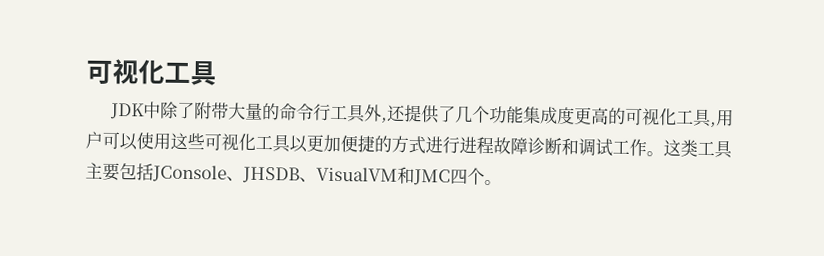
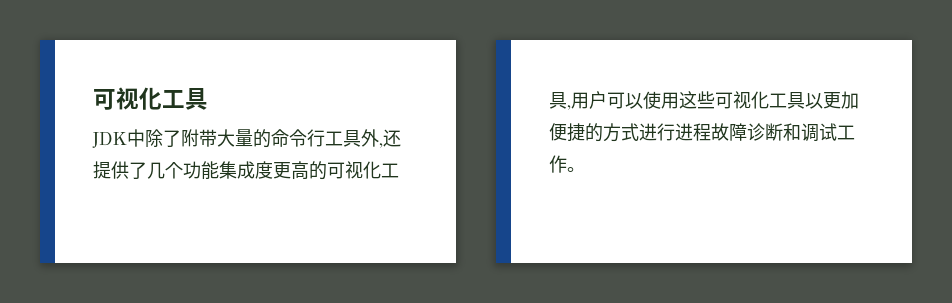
[663,139,733,159] [85,162,502,186] 这类工具主要包括JConsole、JHSDB、VisualVM和JMC四个。 -> (585, 169) none

